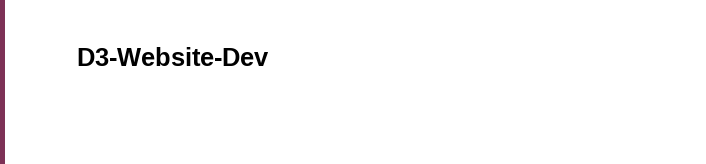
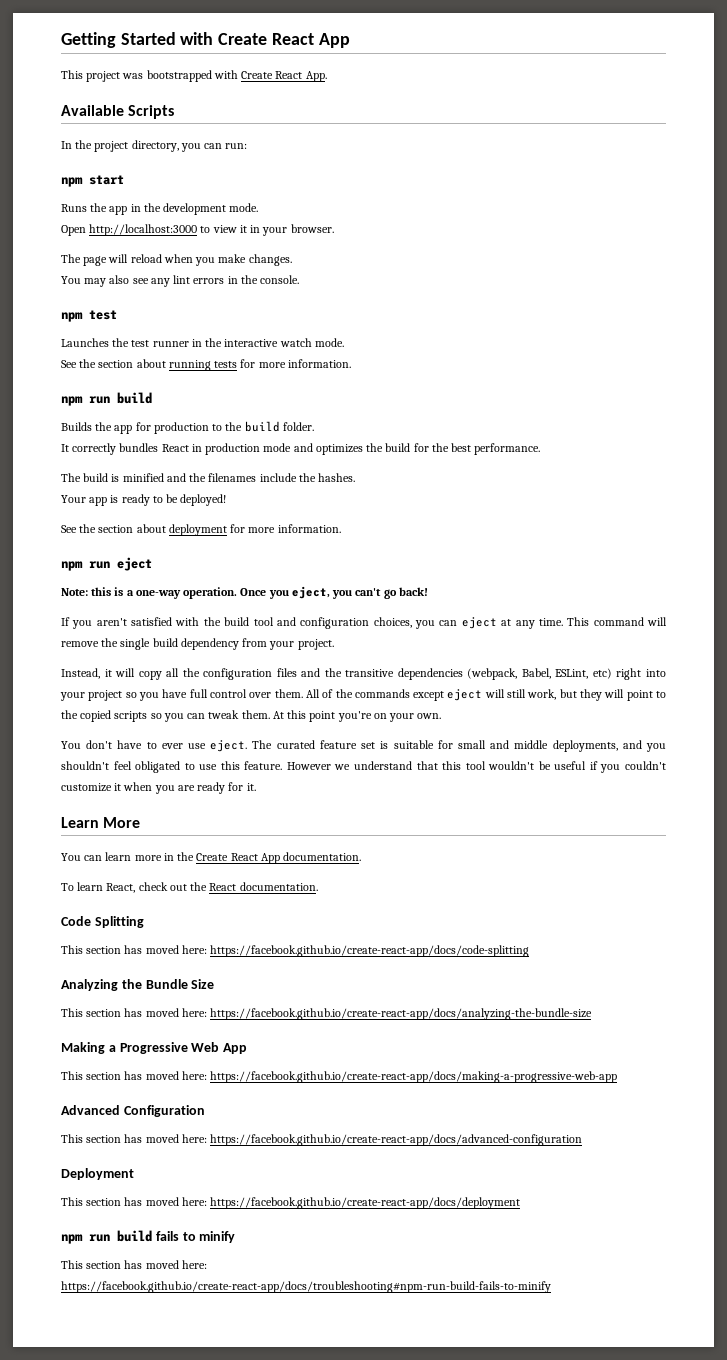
[77,47,269,66] D3-Website-Dev -> [61,32,350,48] [61,70,327,82] [61,105,175,119] [61,140,248,152] [61,175,124,187] [61,203,259,215] [61,224,334,236] [61,254,292,266] [61,275,300,287] [61,310,117,322] [61,338,344,347] [61,359,351,371] [61,392,152,406] [61,421,314,434] [61,443,541,455] [61,473,356,482] [61,494,227,506] [61,524,341,536] [61,557,152,571] [61,586,428,599] [61,617,667,629] [61,638,334,650] [61,668,666,680] [60,689,667,701] [61,710,442,722] [61,740,666,752] [61,761,666,773] [61,782,256,794] [61,817,141,828] [61,852,362,864] [61,882,318,893] [61,916,144,928] [61,945,530,957] [61,979,215,991] [61,1008,593,1020] [61,1042,248,1054] [61,1071,618,1083] [61,1105,205,1117] [61,1134,583,1146] [61,1168,134,1180] [61,1197,521,1209] [61,1230,236,1244] [61,1260,207,1269] [61,1281,551,1293] Getting Started with Create React App // This project was bootstrapped with Create React App. // Available Scripts // In the project directory, you can run: // npm start // Runs the app in the development mode. // Open http://localhost:3000 to view it in your browser. // The page will reload when you make changes. // You may also see any lint errors in the console. // npm test // Launches the test runner in the interactive watch mode. // See the section about running tests for more information. // npm run build // Builds the app for production to the build folder. // It correctly bundles React in production mode and optimizes the build for the best performance. // The build is minified and the filenames include the hashes. // Your app is ready to be deployed! // See the section about deployment for more information. // npm run eject // Note: this is a one-way operation. Once you eject, you can't go back! // If you aren't satisfied with the build tool and configuration choices, you can eject at any time. This command will remove the single build dependency from your project. // Instead, it will copy all the configuration files and the transitive dependencies (webpack, Babel, ESLint, etc) right into your project so you have full control over them. All of the commands except eject will still work, but they will point to the copied scripts so you can tweak them. At this point you're on your own. // You don't have to ever use eject. The curated feature set is suitable for small and middle deployments, and you shouldn't feel obligated to use this feature. However we understand that this tool wouldn't be useful if you couldn't customize it when you are ready for it. // Learn More // You can learn more in the Create React App documentation. // To learn React, check out the React documentation. // Code Splitting // This section has moved here: https://facebook.github.io/create-react-app/docs/code-splitting // Analyzing the Bundle Size // This section has moved here: https://facebook.github.io/create-react-app/docs/analyzing-the-bundle-size // Making a Progressive Web App // This section has moved here: https://facebook.github.io/create-react-app/docs/making-a-progressive-web-app // Advanced Configuration // This section has moved here: https://facebook.github.io/create-react-app/docs/advanced-configuration // Deployment // This section has moved here: https://facebook.github.io/create-react-app/docs/deployment // npm run build fails to minify // This section has moved here: https://facebook.github.io/create-react-app/docs/troubleshooting#npm-run-build-fails-to-minify

